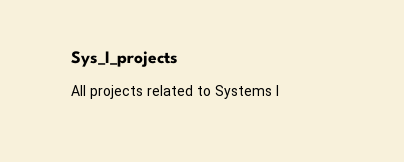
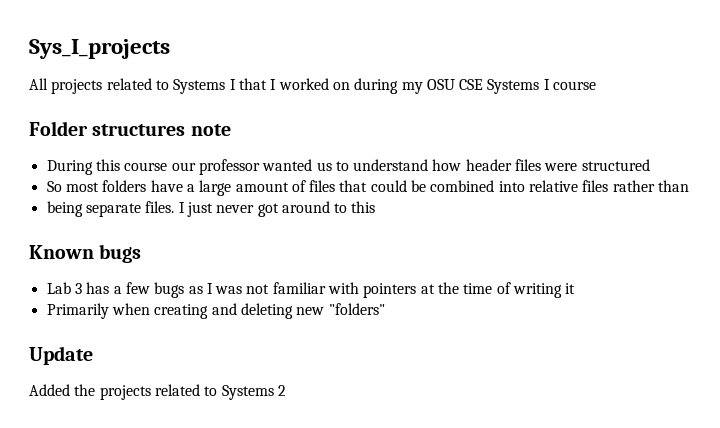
(279, 90) none -> [238,78,597,94] [29,121,231,136] [46,159,650,175] [46,180,690,196] [46,201,376,217] [29,244,142,263] [46,282,576,298] [46,303,385,319] [29,346,93,365] [29,384,286,400] that I worked on during my OSU CSE Systems I course // Folder structures note // During this course our professor wanted us to understand how header files were structured // So most folders have a large amount of files that could be combined into relative files rather than // being separate files. I just never got around to this // Known bugs // Lab 3 has a few bugs as I was not familiar with pointers at the time of writing it // Primarily when creating and deleting new "folders" // Update // Added the projects related to Systems 2

